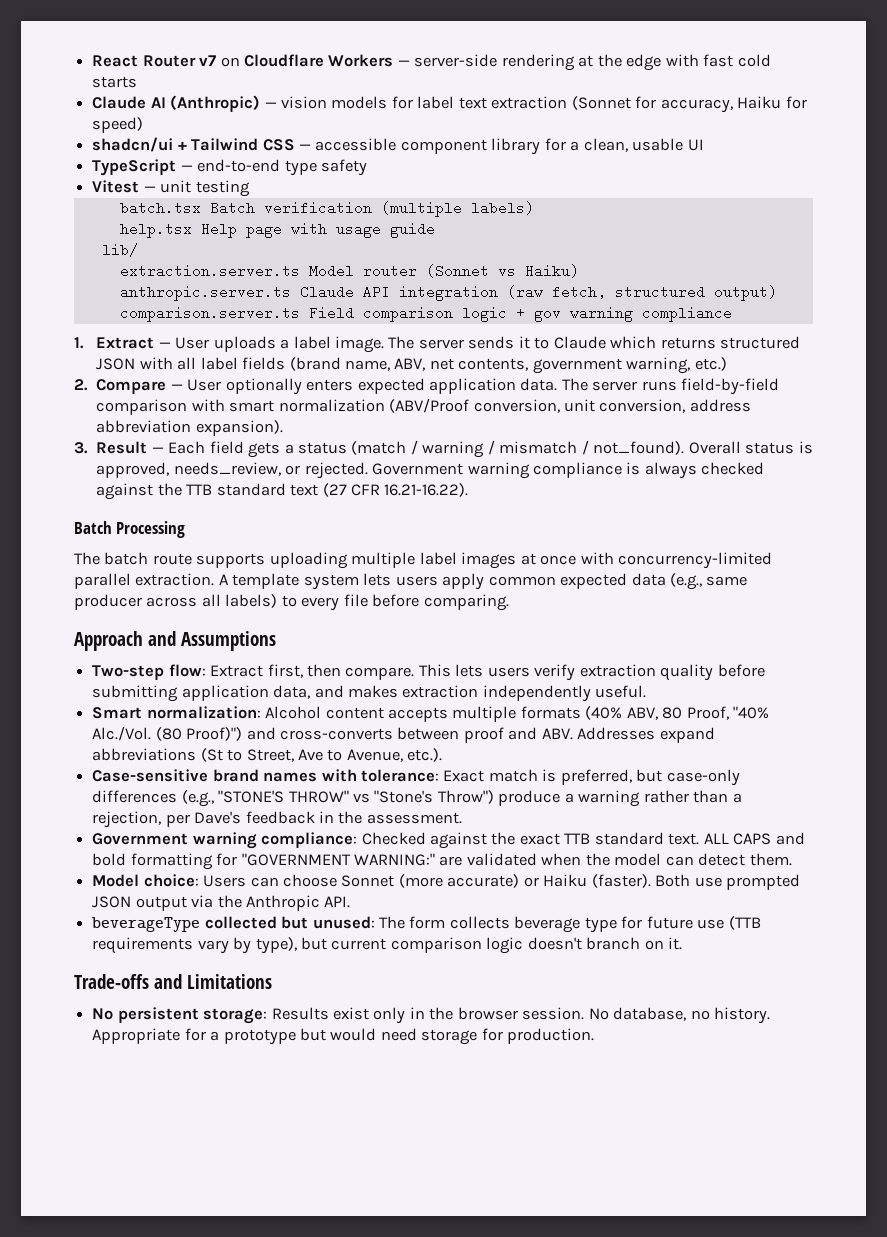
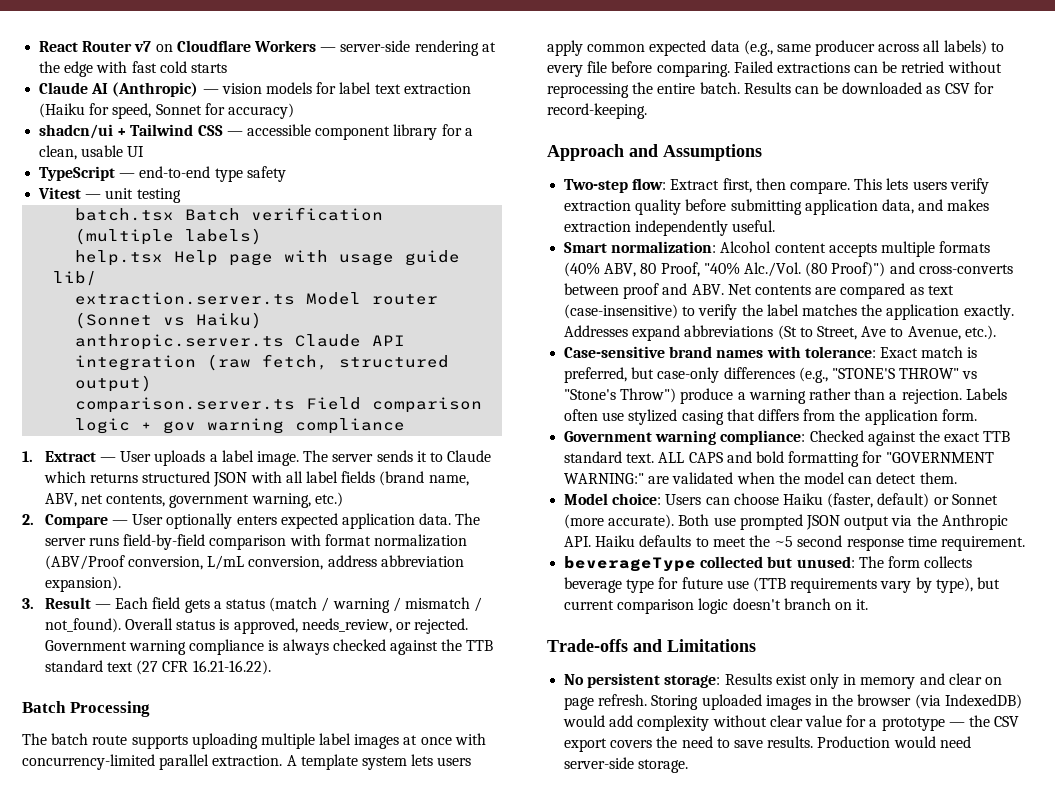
[571,96,807,113] [92,117,144,133] (Sonnet for accuracy, Haiku for speed) -> [39,103,294,119] (Haiku for speed, Sonnet for accuracy)
[229,400,275,412] smart -> [324,534,371,546] format
[564,399,596,412] unit -> [207,555,245,570] L/mL
(509, 602) none -> [733,61,1002,73] [547,82,994,98] [547,103,647,119] Failed extractions can be retried without reprocessing the entire batch. Results can be downloaded as CSV for record-keeping.
(573, 734) none -> [727,283,954,299] [564,304,1014,320] Net contents are compared as text (case-insensitive) to verify the label matches the application exactly.
[92,811,462,828] rejection, per Dave's feedback in the assessment. -> [901,388,1007,404] [564,409,977,425] rejection. Labels often use stylized casing that differs from the application form.
[341,874,651,888] Sonnet (more accurate) or Haiku (faster). -> [782,493,998,508] [564,514,675,529] Haiku (faster, default) or Sonnet (more accurate).
(351, 902) none -> [595,535,1025,551] Haiku defaults to meet the ~5 second response time requirement.
[429,1007,771,1024] [92,1028,595,1045] the browser session. No database, no history. Appropriate for a prototype but would need storage for production. -> [860,673,1002,689] [564,694,1022,710] [563,715,1020,731] [564,736,971,752] [564,757,689,773] memory and clear on page refresh. Storing uploaded images in the browser (via IndexedDB) would add complexity without clear value for a prototype — the CSV export covers the need to save results. Production would need server-side storage.

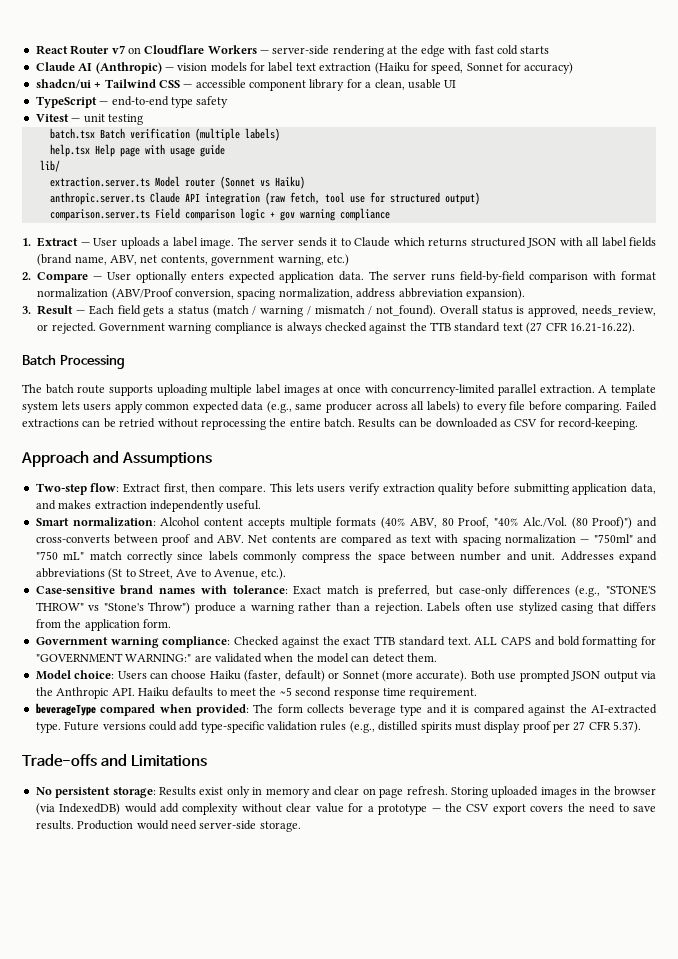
(329, 362) none -> [324,192,385,203] tool use for
[207,555,324,570] L/mL conversion, -> [237,288,353,300] spacing normalization,
[564,304,1014,320] (case-insensitive) to verify the label matches the application exactly. -> [435,534,657,546] [35,551,556,563] with spacing normalization — "750ml" and "750 mL" match correctly since labels commonly compress the space between number and unit.
[700,556,855,568] collected but unused: -> [100,704,249,716] compared when provided:
[658,577,1000,593] [564,598,869,614] for future use (TTB requirements vary by type), but current comparison logic doesn't branch on it. -> [426,704,657,716] [35,721,642,733] and it is compared against the AI-extracted type. Future versions could add type-specific validation rules (e.g., distilled spirits must display proof per 27 CFR 5.37).

